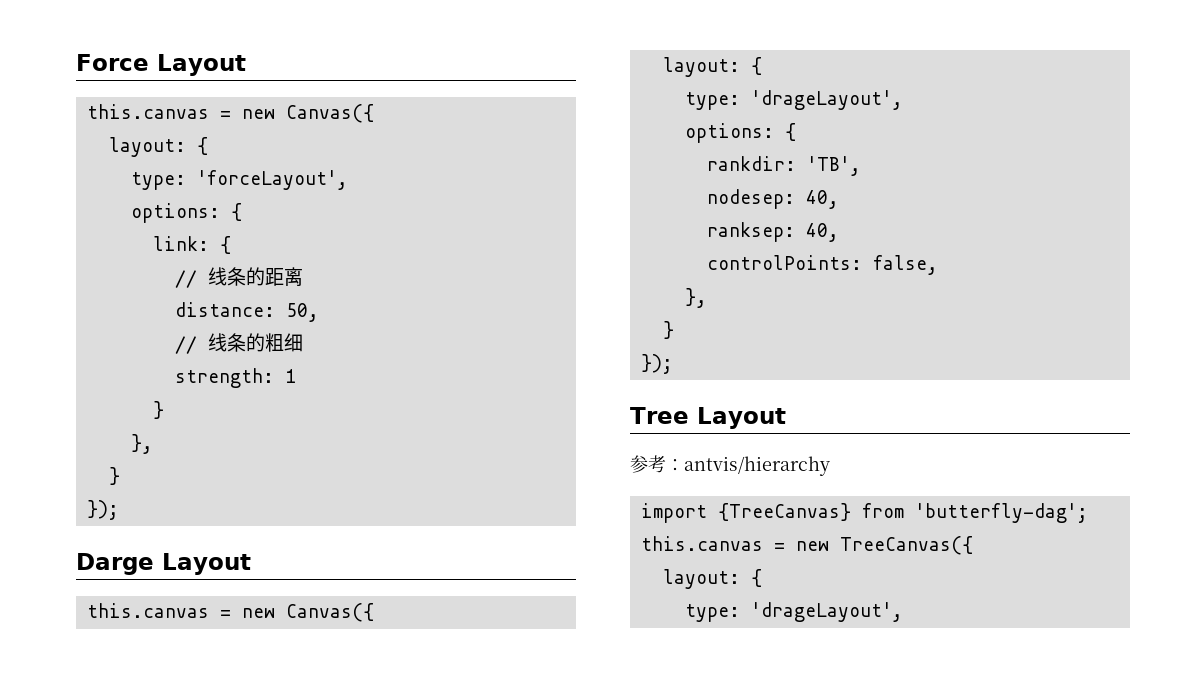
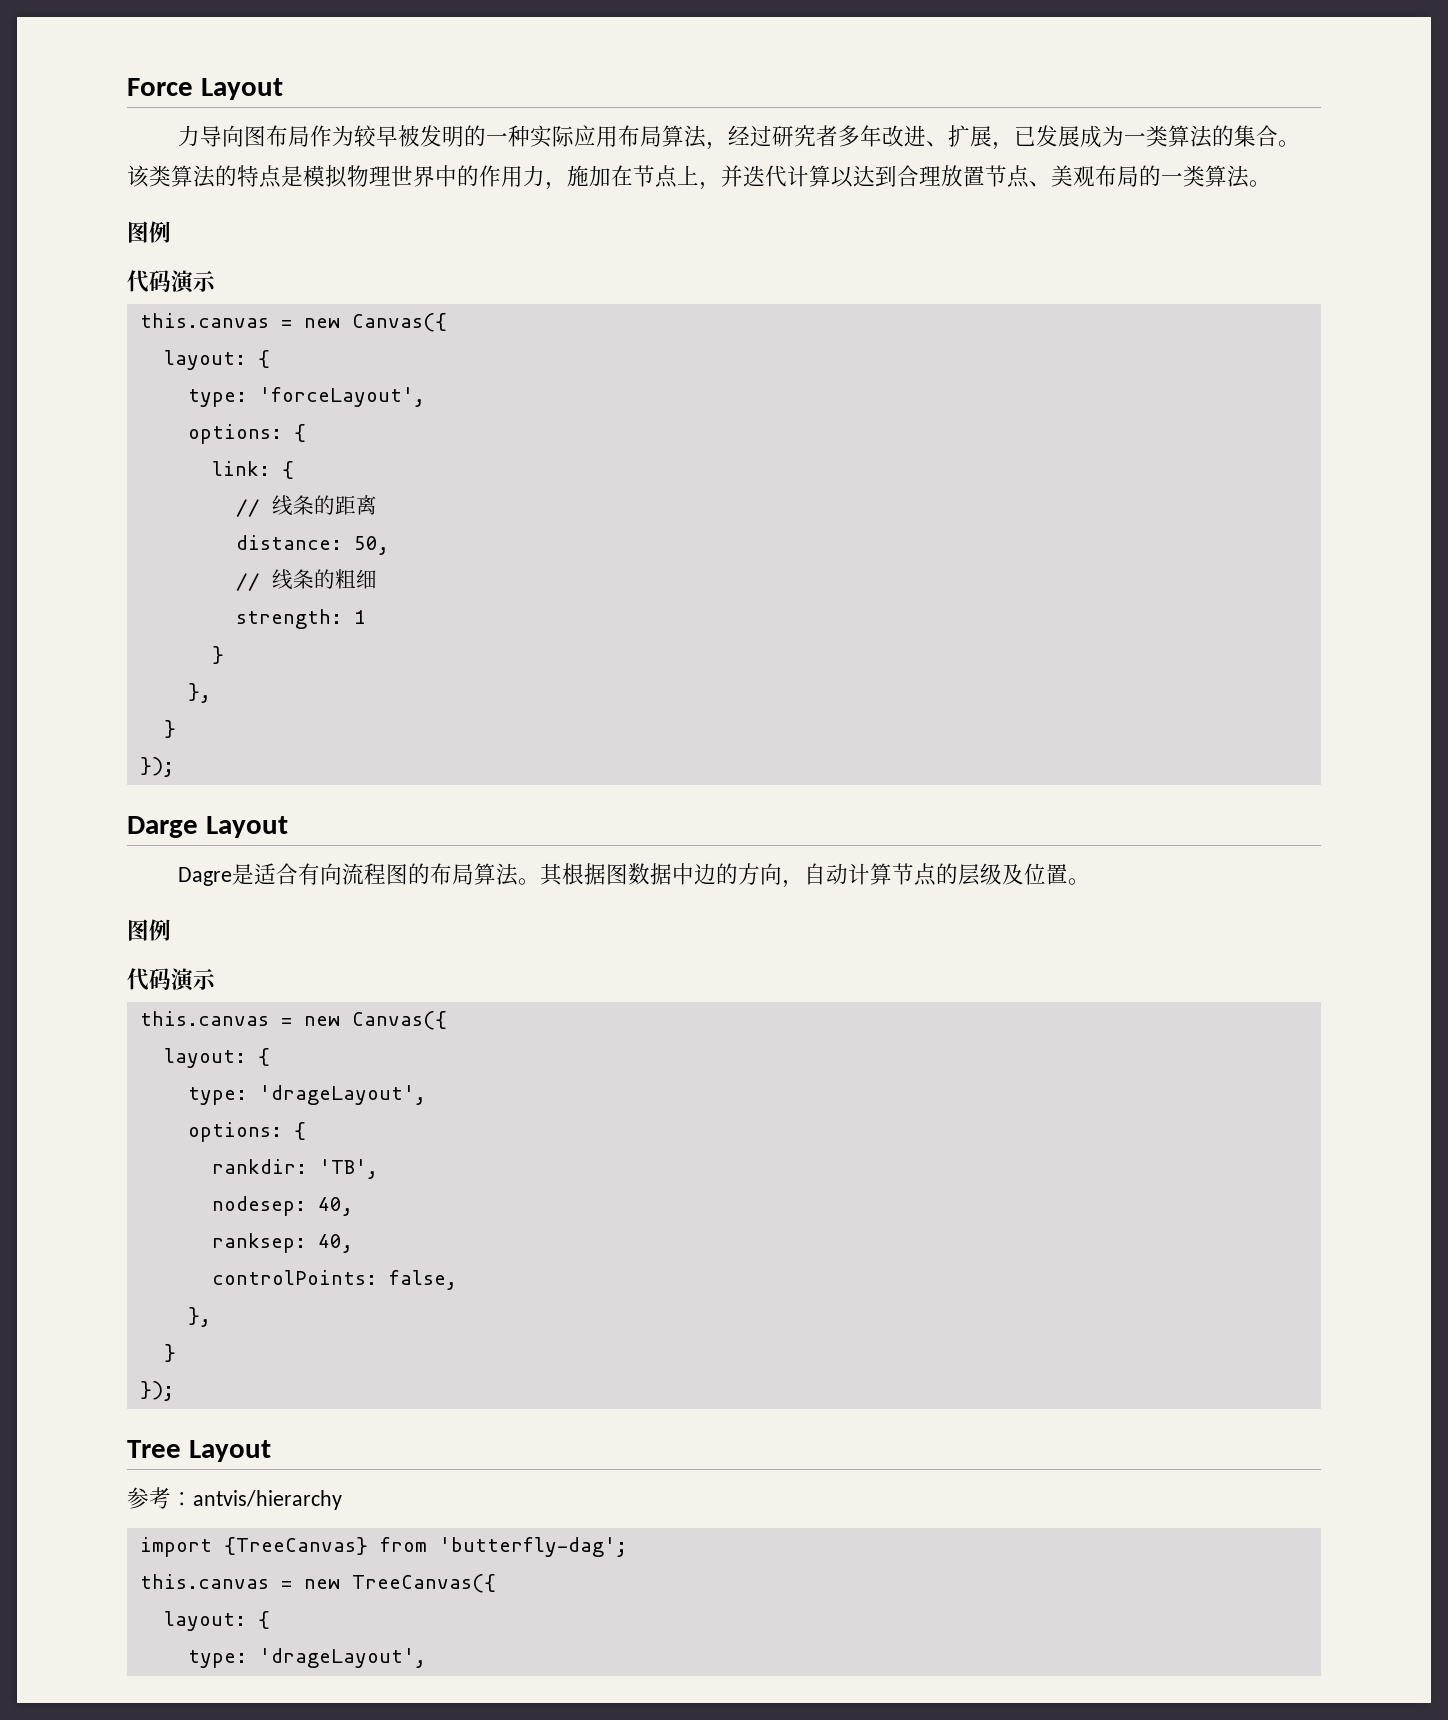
(246, 65) none -> [177,125,1300,150] [127,165,1271,190] [127,221,171,243] [127,270,216,294] // 力导向图布局作为较早被发明的一种实际应用布局算法，经过研究者多年改进、扩展，已发展成为一类算法的集合。该类算法的特点是模拟物理世界中的作用力，施加在节点上，并迭代计算以达到合理放置节点、美观布局的一类算法。 // 图例 // 代码演示
(251, 564) none -> [177,863,1090,888] [127,919,171,941] [127,968,216,992] // Dagre是适合有向流程图的布局算法。其根据图数据中边的方向，自动计算节点的层级及位置。 // 图例 // 代码演示

